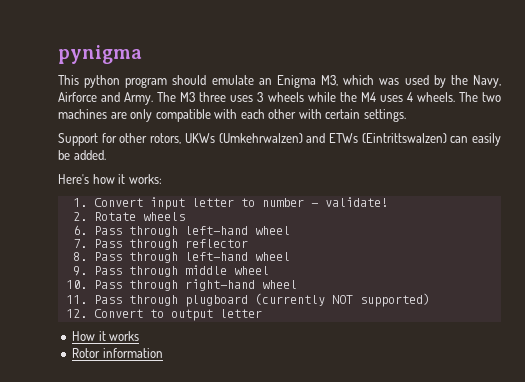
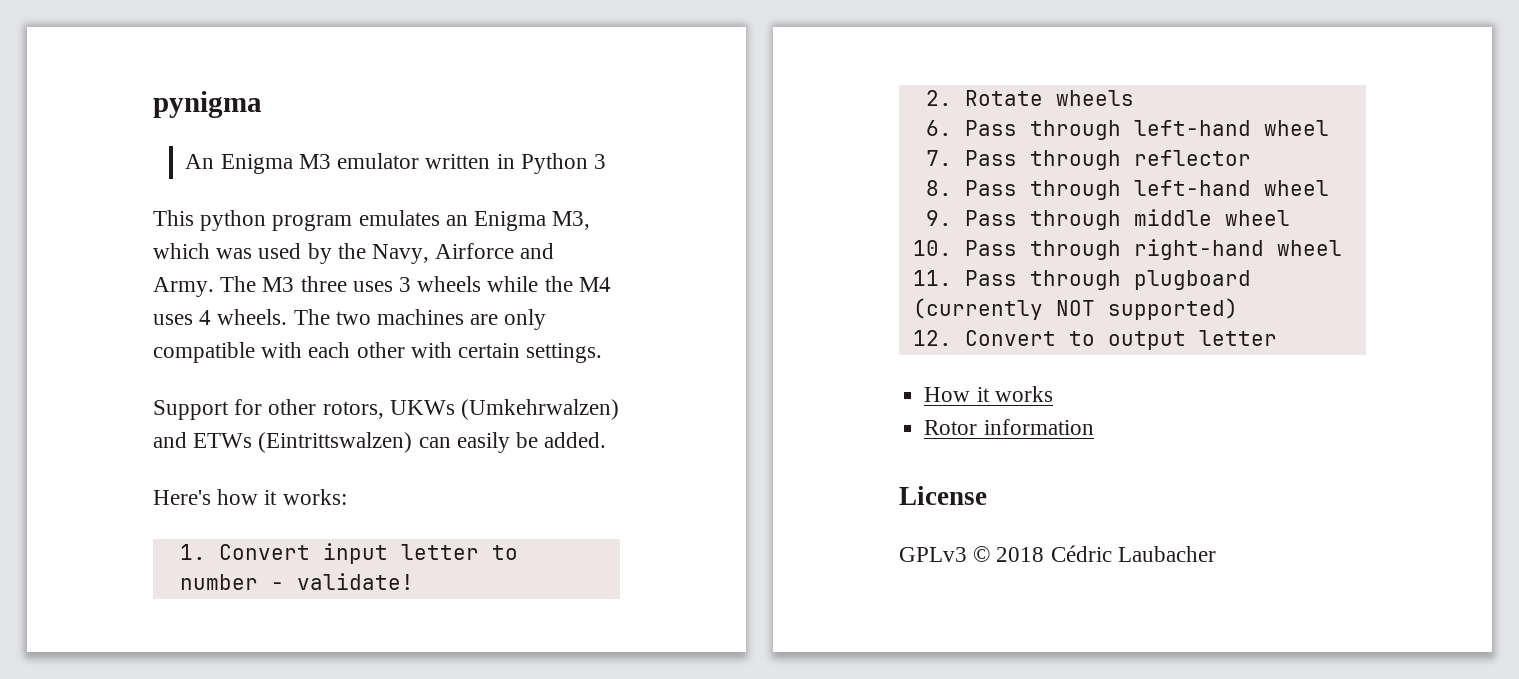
(142, 54) none -> [185,153,606,174] // An Enigma M3 emulator written in Python 3
[172,75,254,85] should emulate -> [358,210,440,226] emulates
(163, 353) none -> [899,486,987,505] [899,545,1216,562] // License // GPLv3 © 2018 Cédric Laubacher

